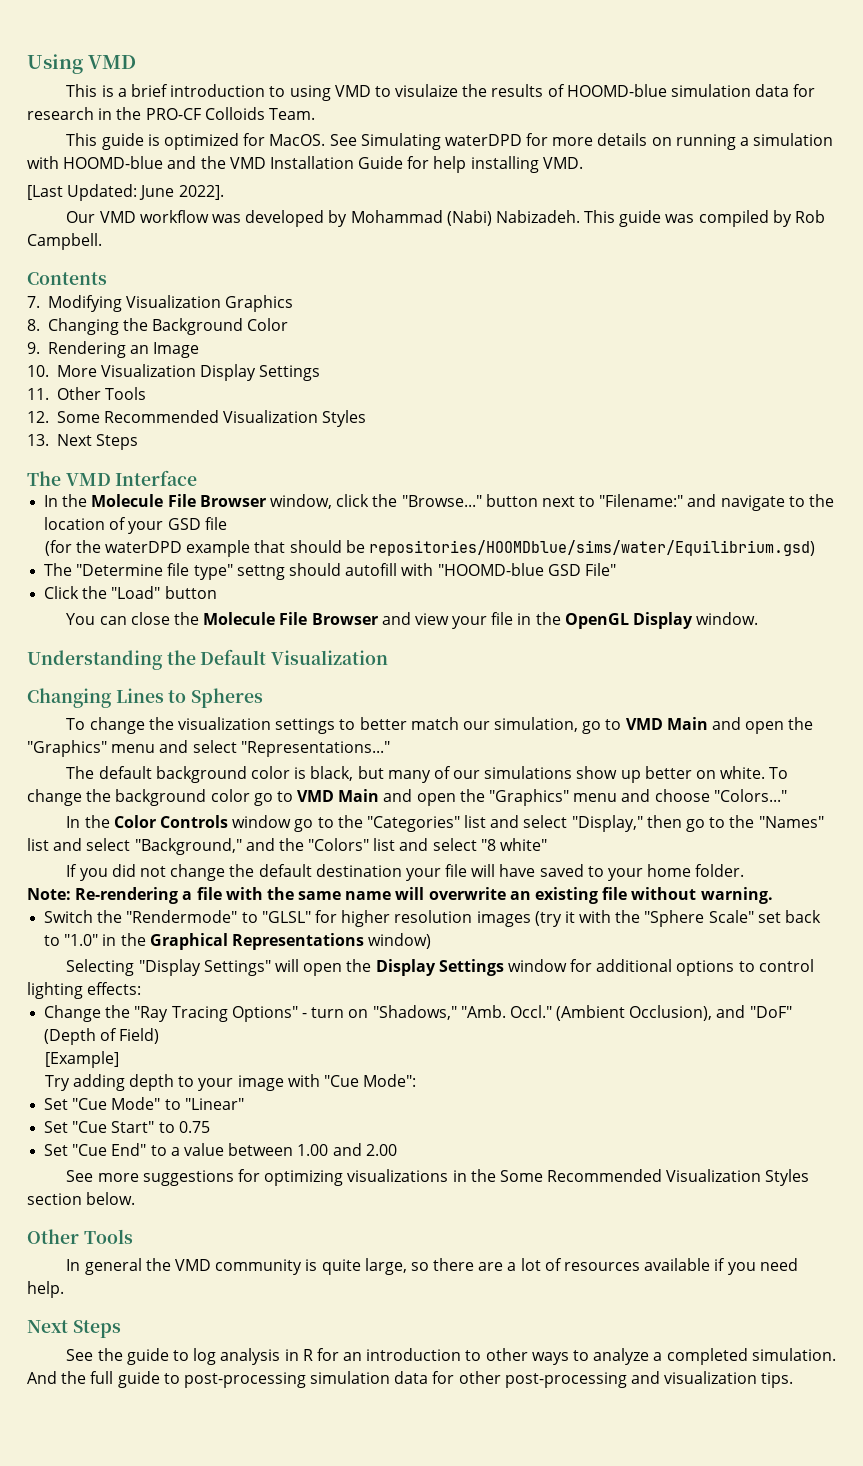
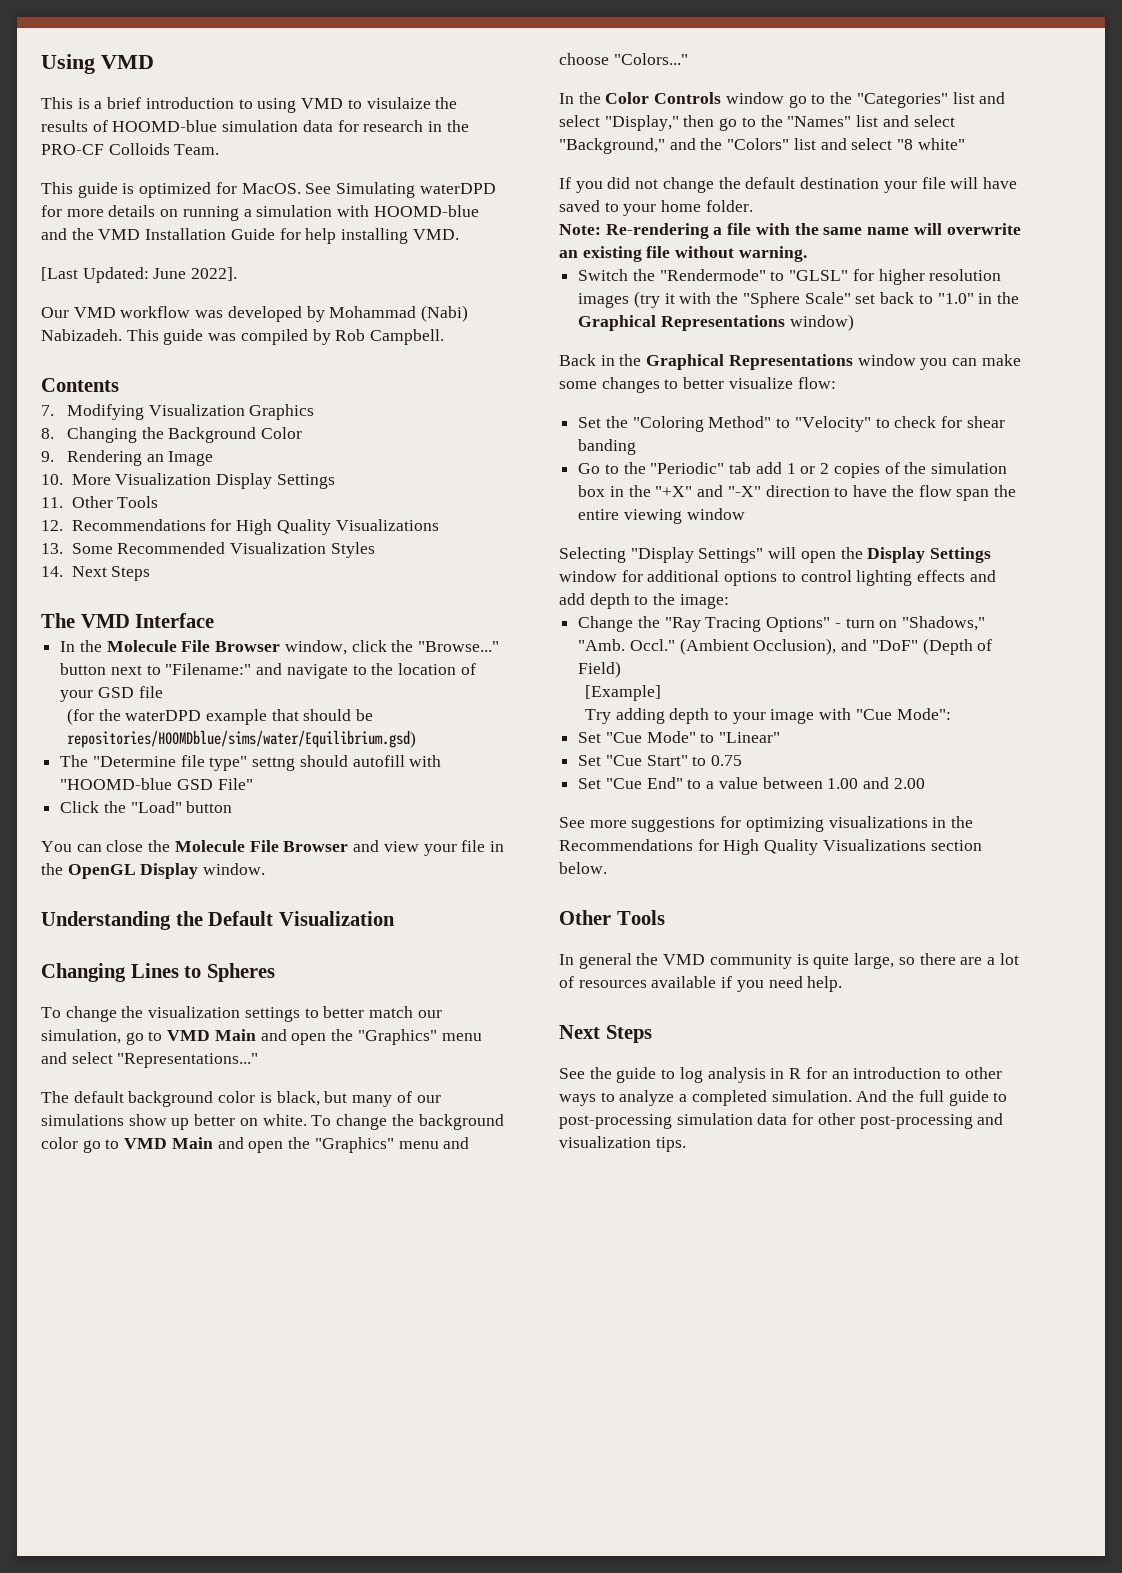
(49, 417) none -> [71,519,439,535] [41,543,63,554] Recommendations for High Quality Visualizations // 13.
[27,434,49,446] 13. -> [41,566,63,577] 14.
(432, 941) none -> [559,354,1021,370] [559,377,836,393] [578,416,1005,432] [578,439,637,455] [578,462,1007,478] [578,485,1016,501] [578,508,745,524] // Back in the Graphical Representations window you can make some changes to better visualize flow: // Set the "Coloring Method" to "Velocity" to check for shear banding // Go to the "Periodic" tab add 1 or 2 copies of the simulation box in the "+X" and "-X" direction to have the flow span the entire viewing window
[87,982,142,995] effects: -> [917,570,996,582] [559,593,729,609] effects and add depth to the image:
[499,1169,810,1186] Some Recommended Visualization Styles -> [559,839,926,855] Recommendations for High Quality Visualizations

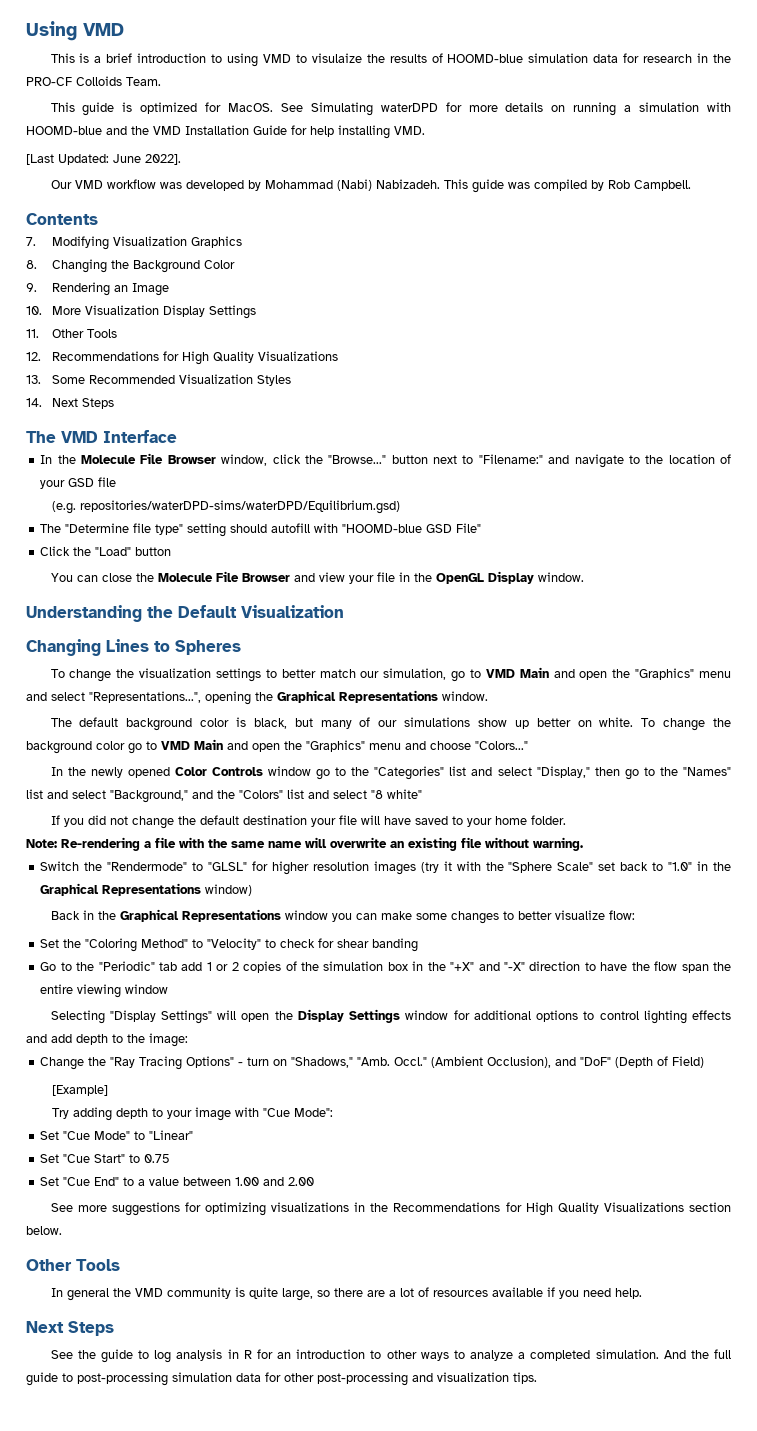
[66,708,374,725] [66,730,416,748] (for the waterDPD example that should be repositories/HOOMDblue/sims/water/Equilibrium.gsd) -> [51,500,400,514] (e.g. repositories/waterDPD-sims/waterDPD/Equilibrium.gsd)
[252,757,296,771] settng -> [187,523,227,537] setting
[117,1053,259,1068] "Representations..." -> [89,690,488,705] "Representations...", opening the Graphical Representations window.
(601, 98) none -> [90,767,170,778] newly opened

